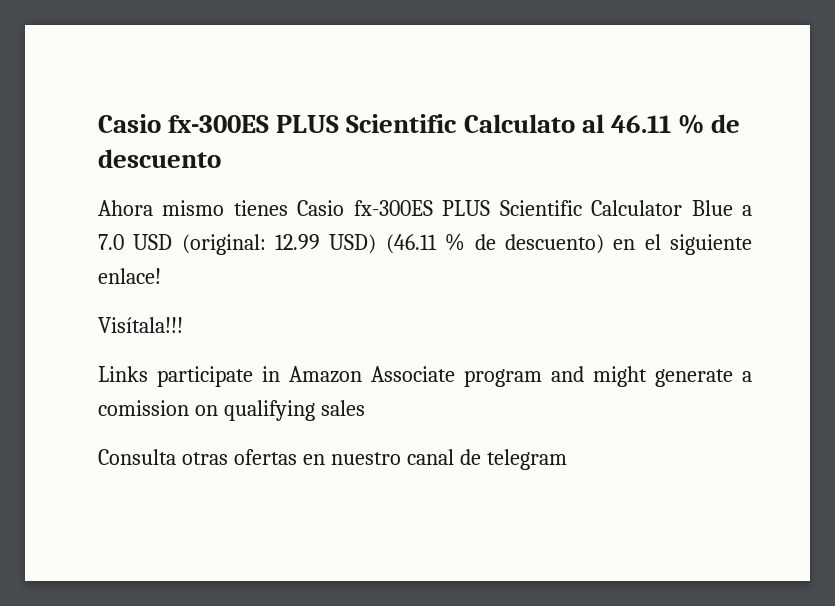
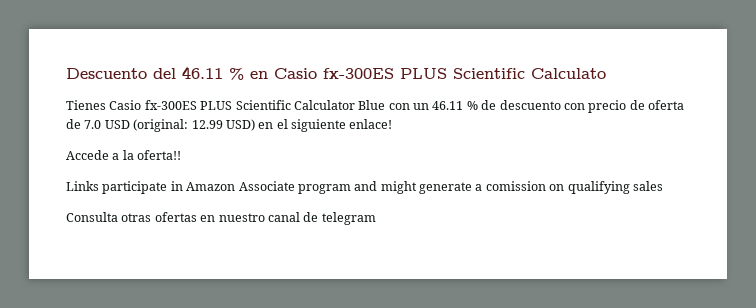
(98, 123) none -> [66,66,268,80] Descuento del 46.11 % en
[581,114,741,134] [98,149,221,168] [98,200,288,216] al 46.11 % de descuento // Ahora mismo tienes -> [66,100,106,110] // Tienes
[742,205,752,216] a -> [388,100,684,113] [66,119,81,129] con un 46.11 % de descuento con precio de oferta de
[385,233,604,254] (46.11 % de descuento) -> (255, 125) none
[98,317,183,333] Visítala!!! -> [66,150,182,160] Accede a la oferta!!

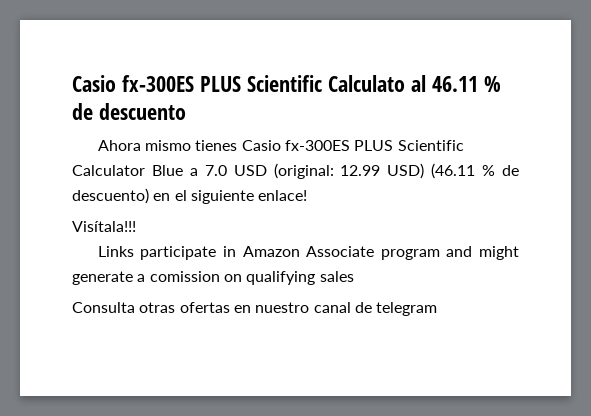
[66,66,268,80] Descuento del 46.11 % en -> (72, 83) none
[66,100,106,110] // Tienes -> [410,75,501,92] [72,103,186,120] [97,140,238,151] al 46.11 % de descuento // Ahora mismo tienes
[388,100,684,113] [66,119,81,129] con un 46.11 % de descuento con precio de oferta de -> [189,168,198,176] a
(255, 125) none -> [431,163,519,179] [72,188,149,204] (46.11 % de descuento)
[66,150,182,160] Accede a la oferta!! -> [72,221,136,232] Visítala!!!

